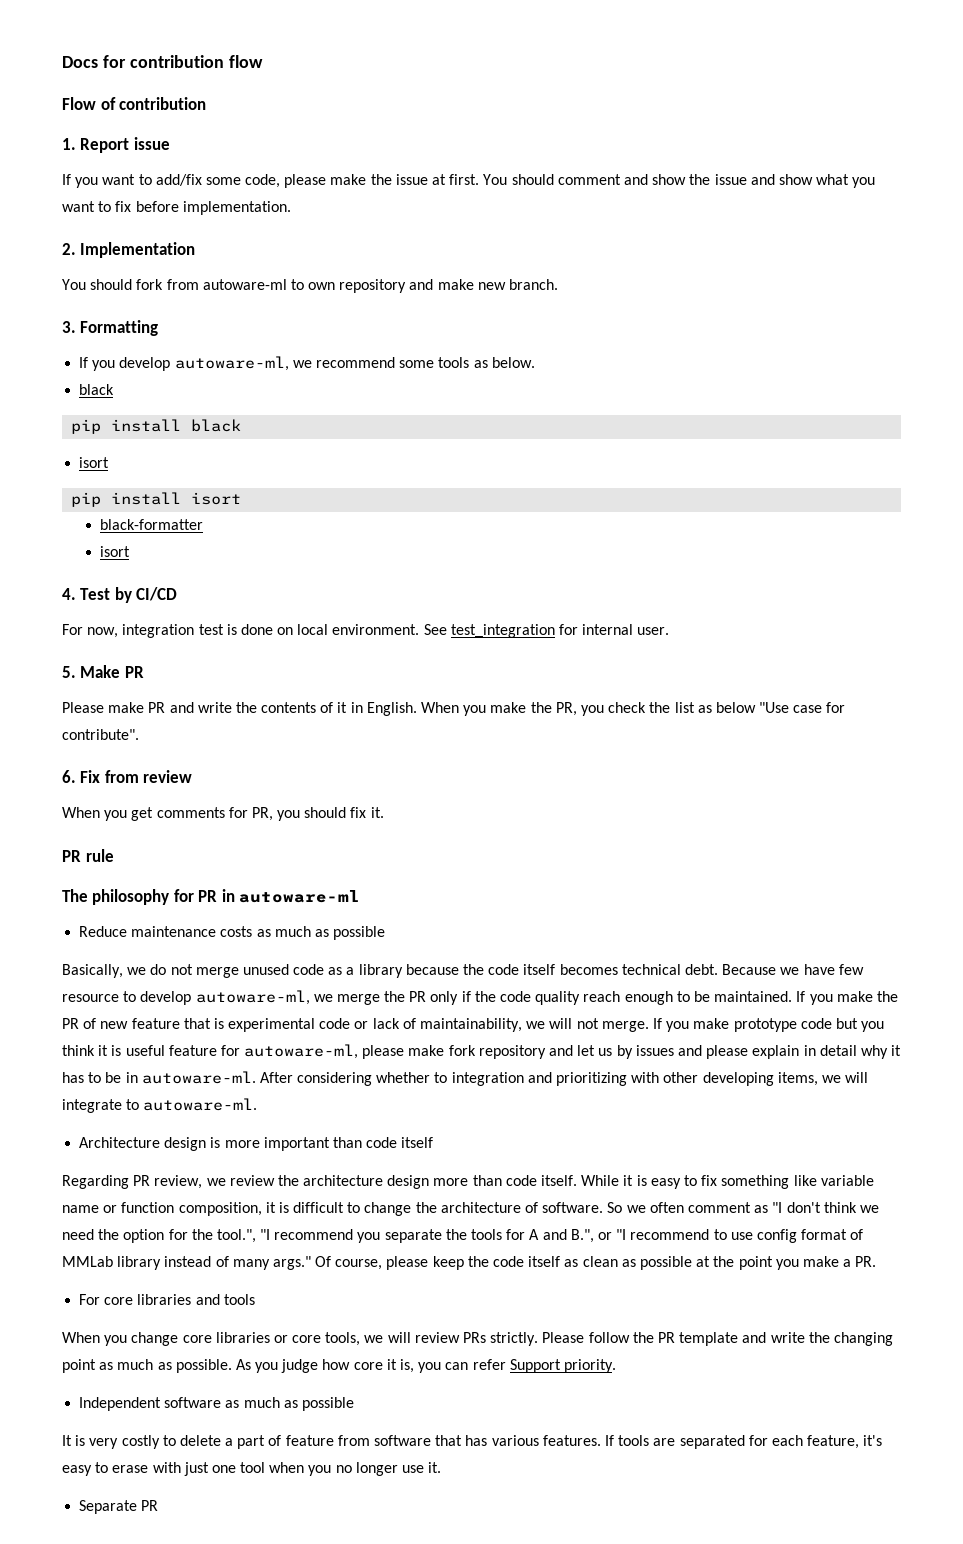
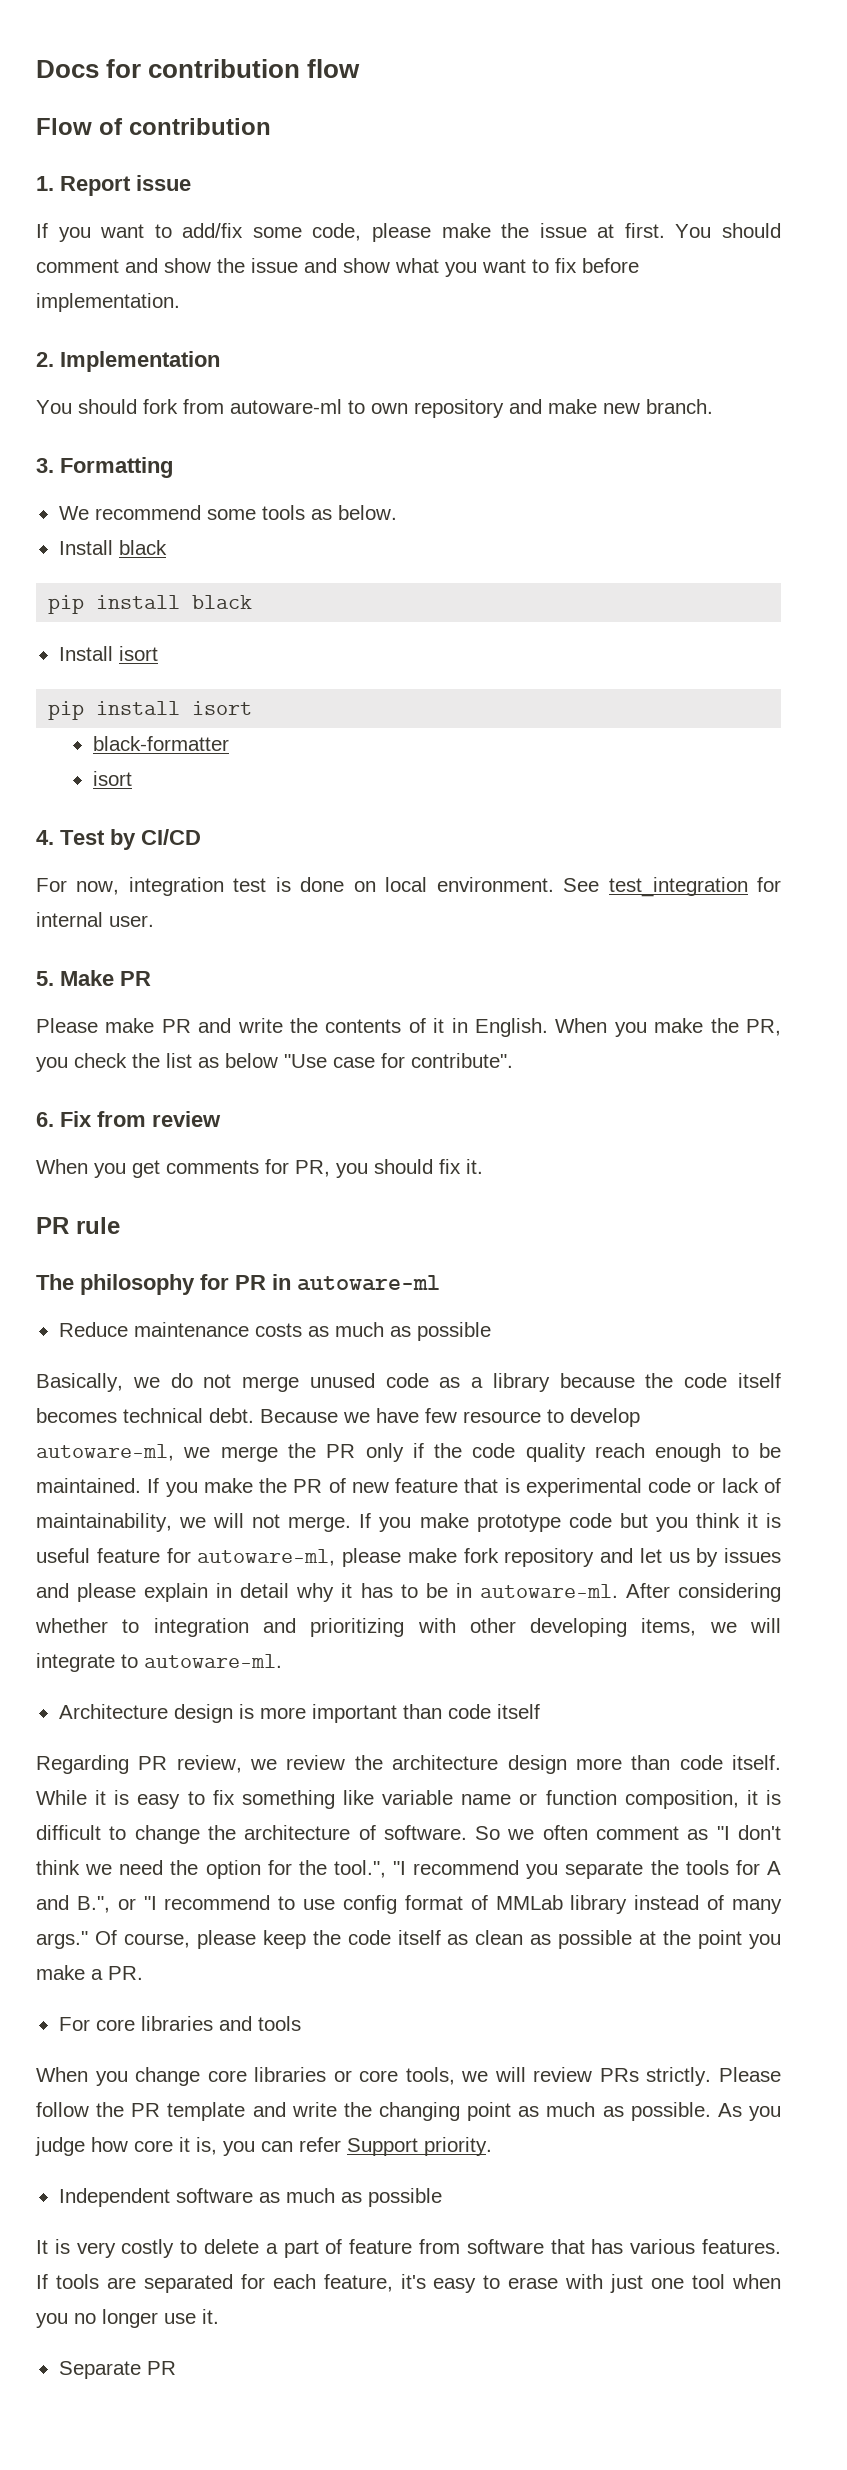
[79,356,312,371] If you develop autoware-ml, we -> [58,506,89,520] We
(535, 362) none -> [58,540,113,555] Install
(242, 425) none -> [58,646,113,661] Install

